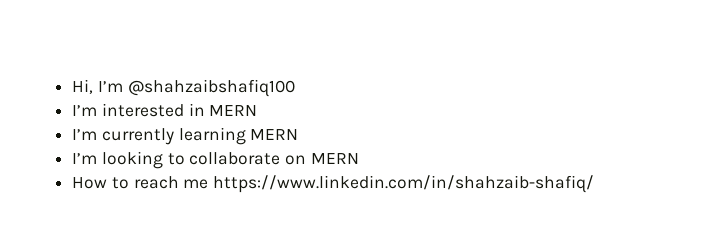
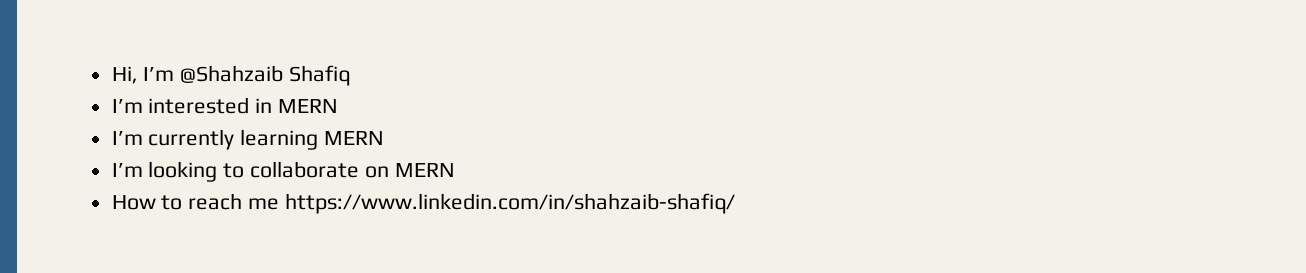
[127,79,295,97] @shahzaibshafiq100 -> [180,65,351,86] @Shahzaib Shafiq

